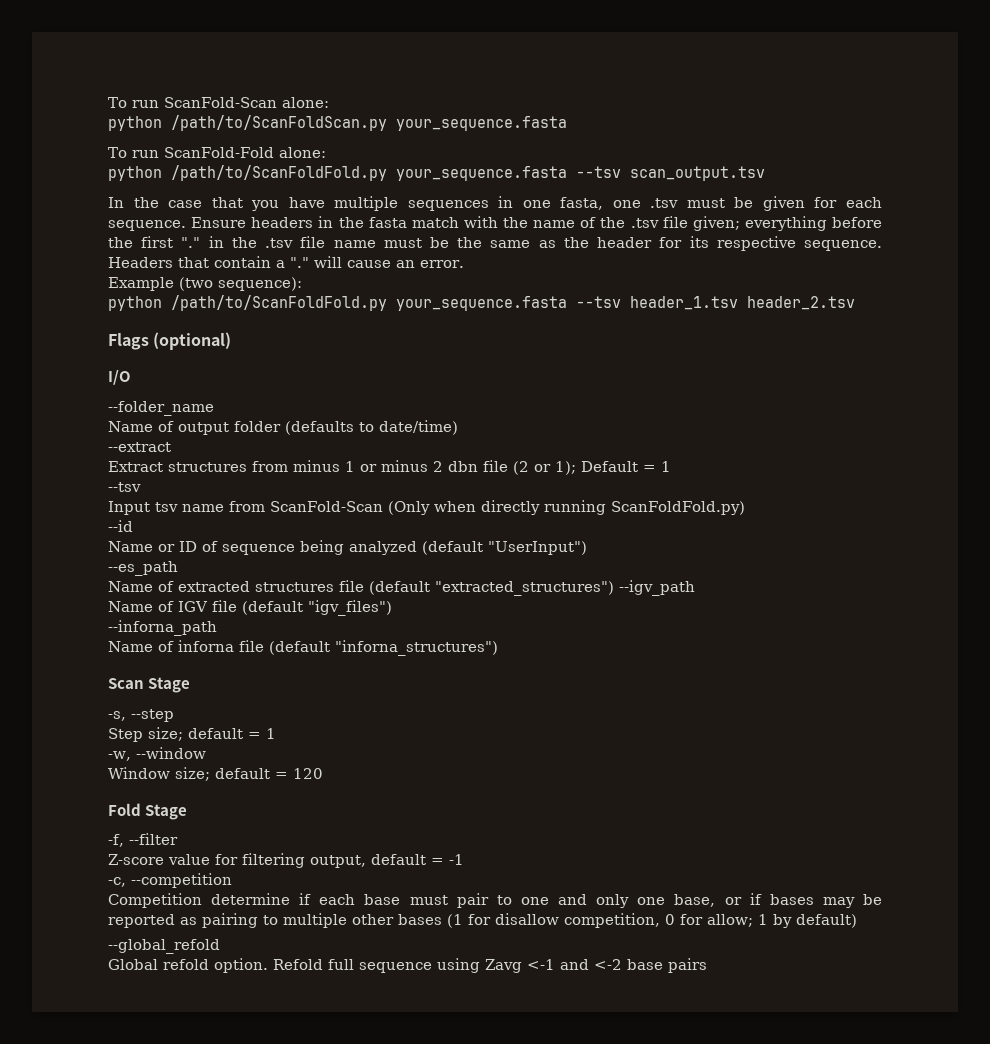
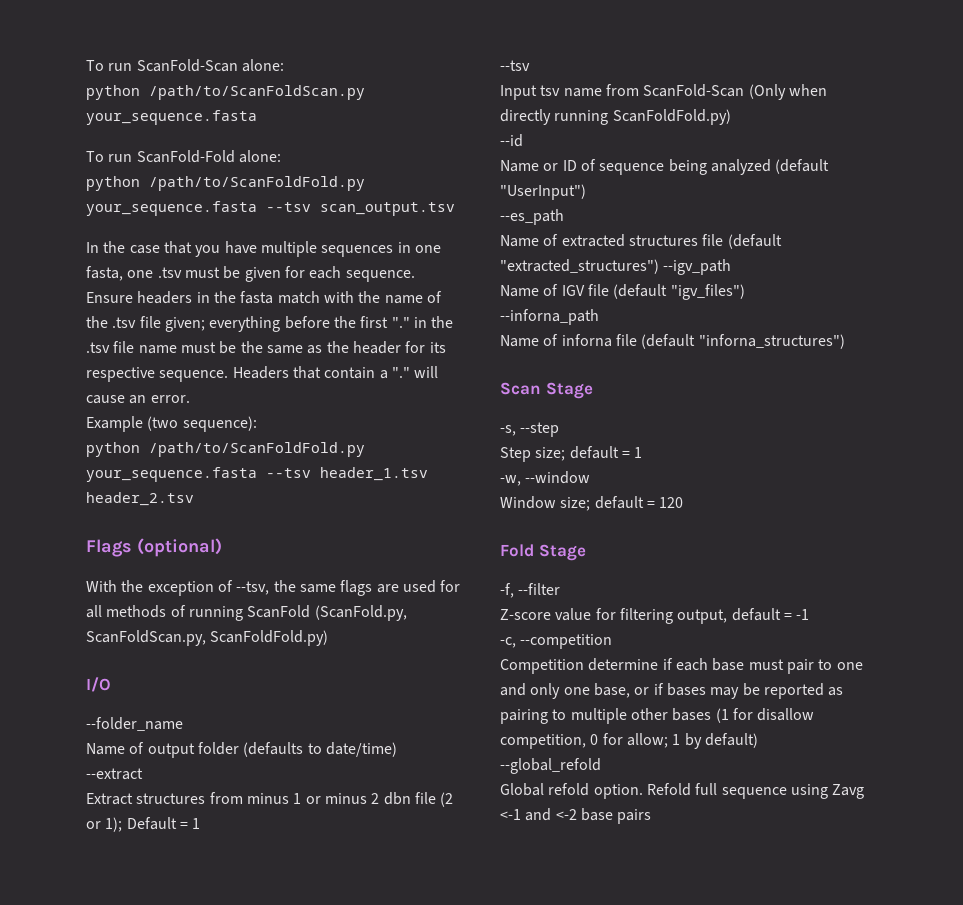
(232, 341) none -> [86,580,461,596] [86,605,407,621] [86,630,329,646] // With the exception of --tsv, the same flags are used for all methods of running ScanFold (ScanFold.py, ScanFoldScan.py, ScanFoldFold.py)

